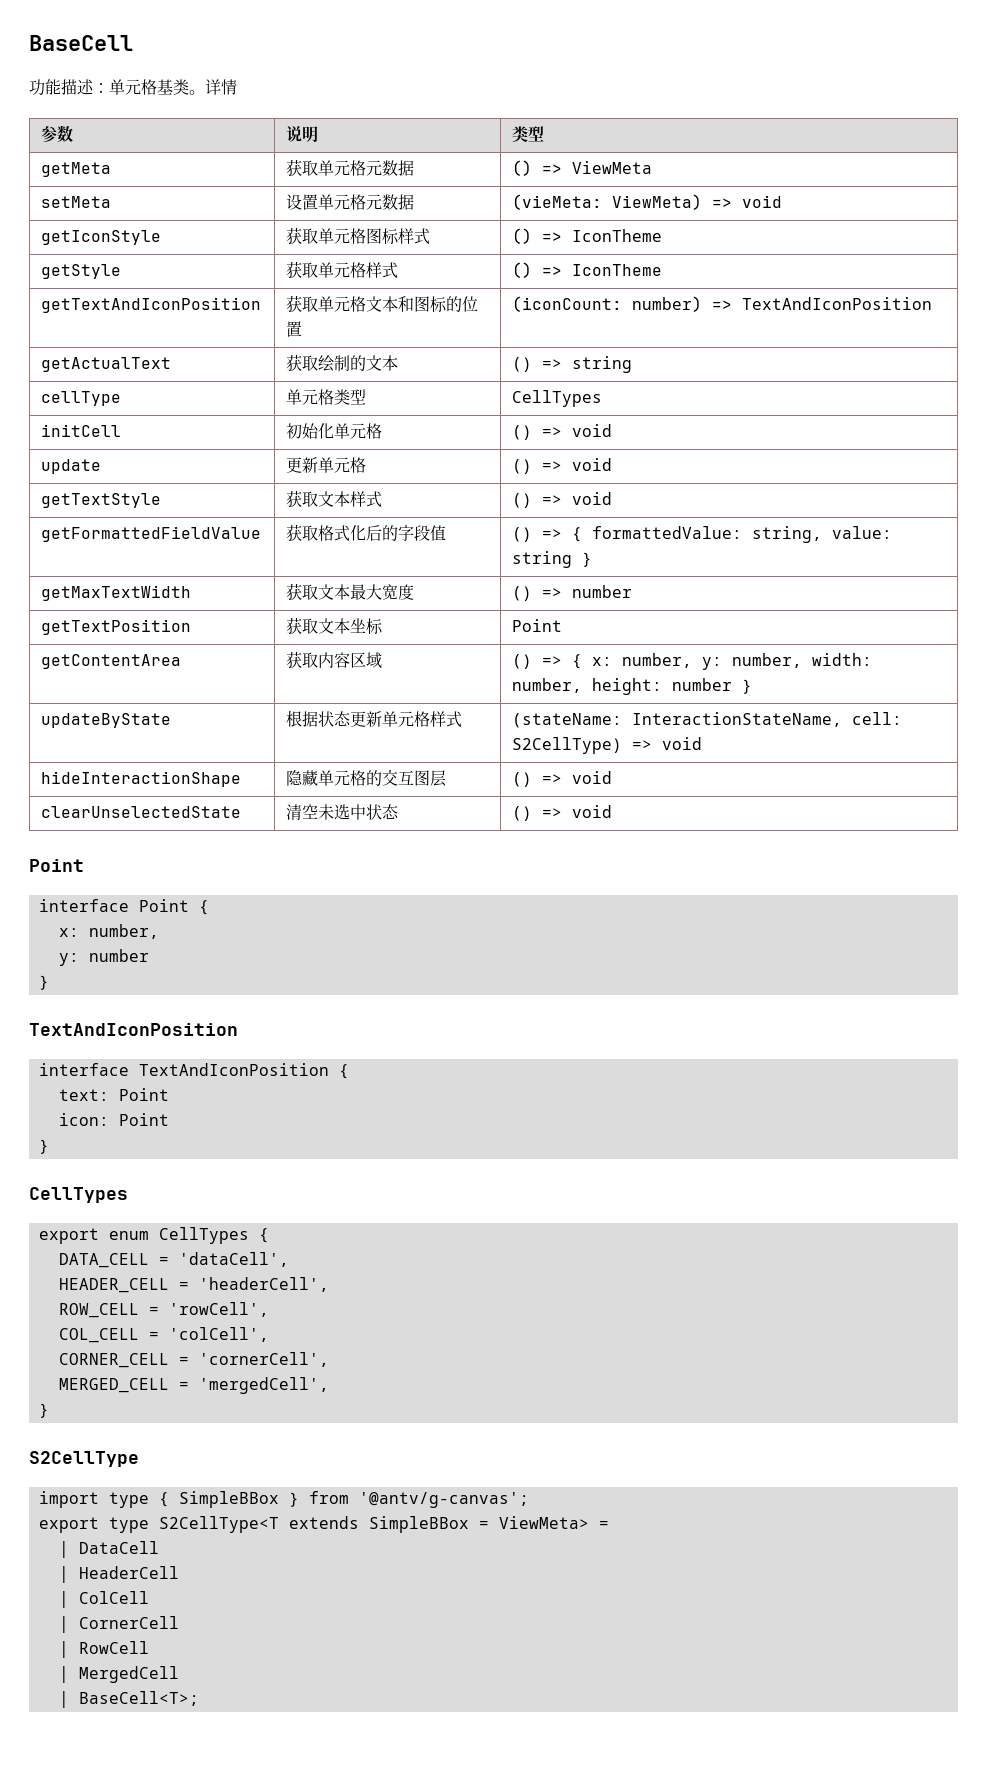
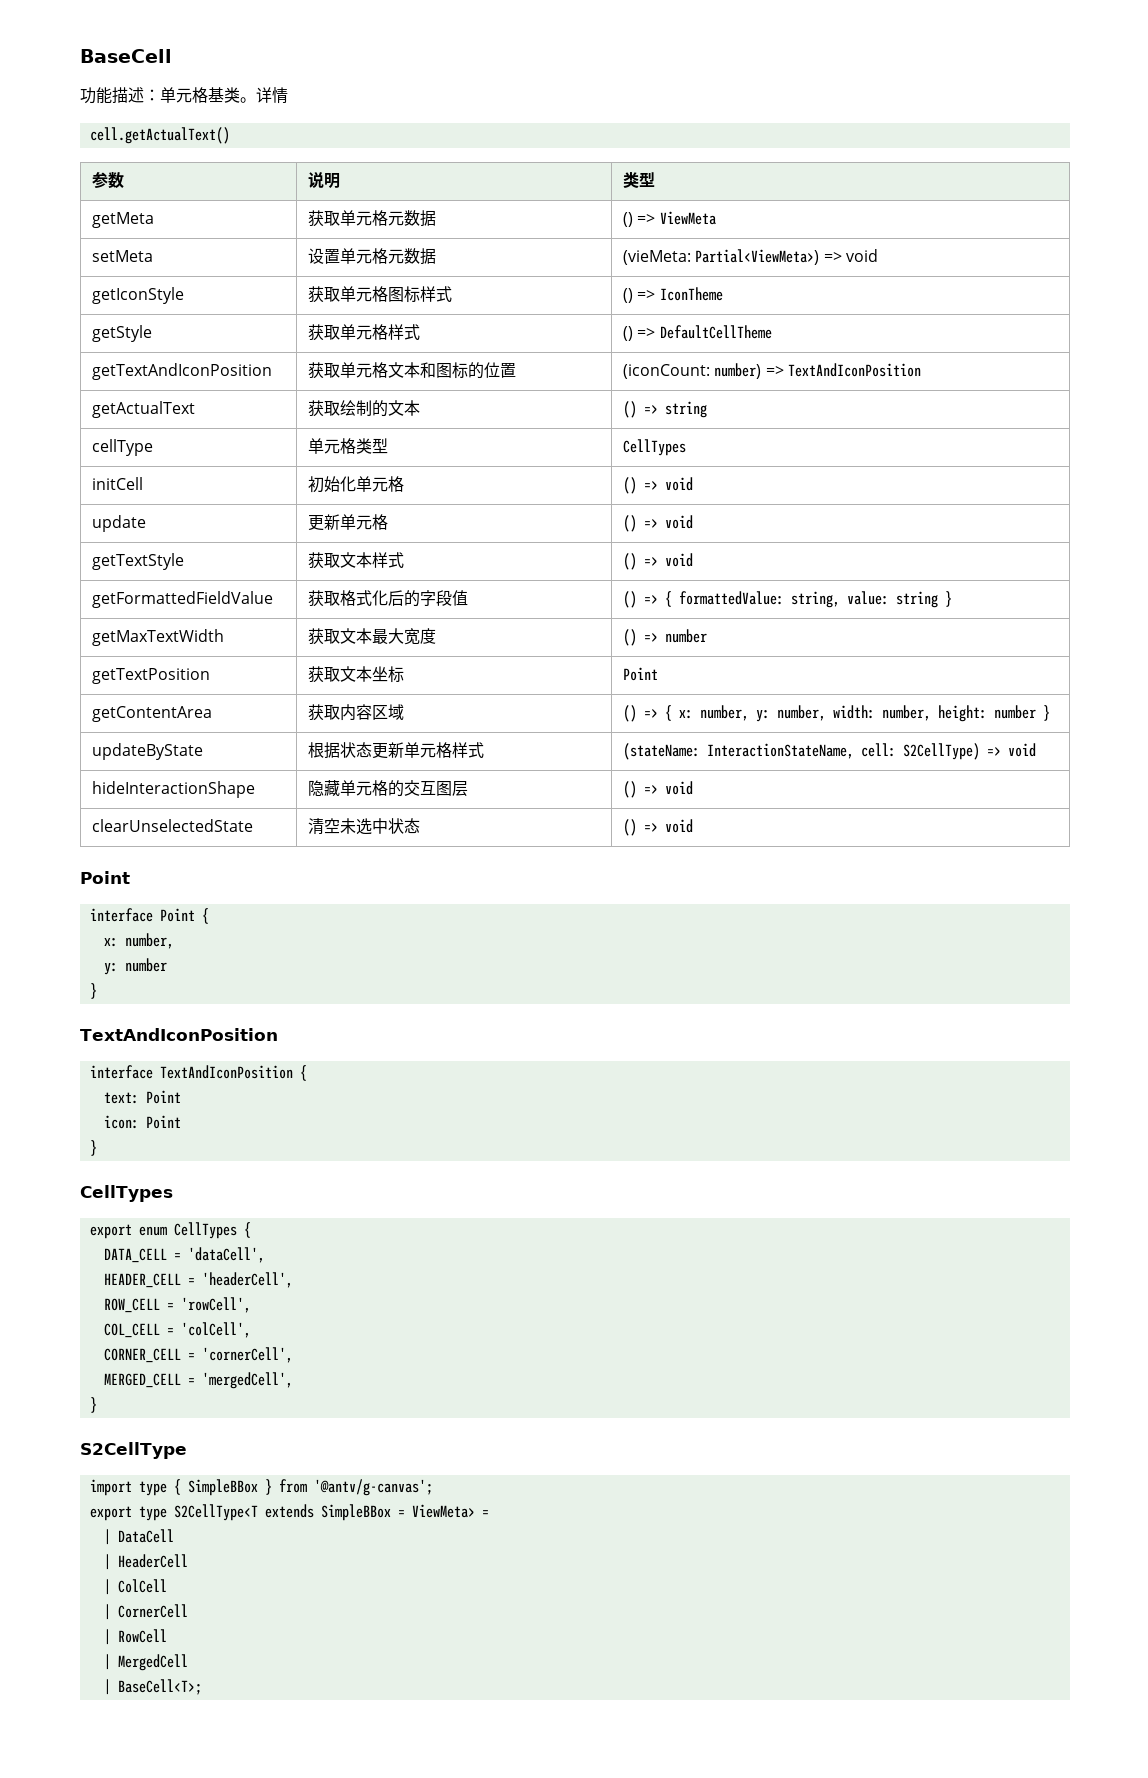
(237, 87) none -> [89,127,230,144] // cell.getActualText()
[612,194,703,210] ViewMeta) -> [695,249,820,265] Partial<ViewMeta>)
[572,264,663,276] IconTheme -> [659,325,772,339] DefaultCellTheme

